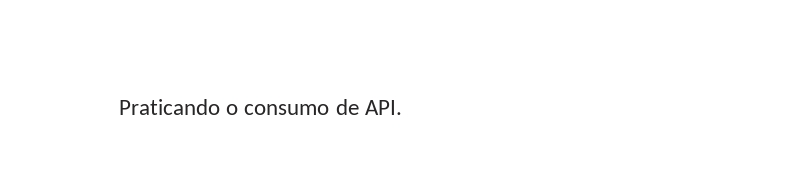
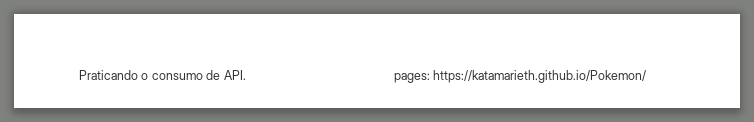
(402, 107) none -> [394,70,647,83] // pages: https://katamarieth.github.io/Pokemon/

